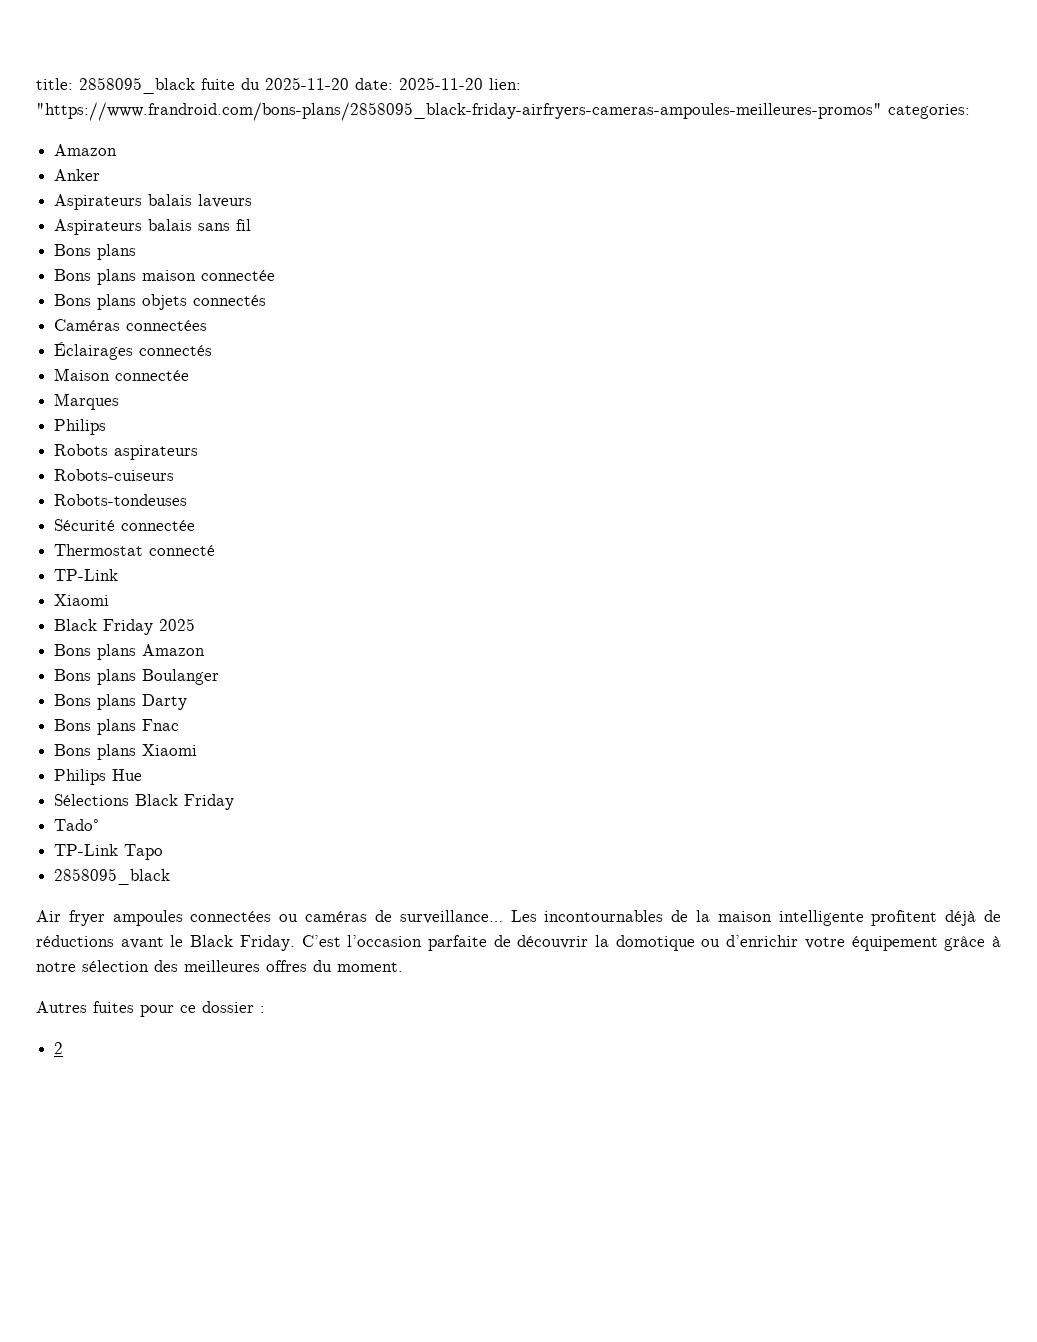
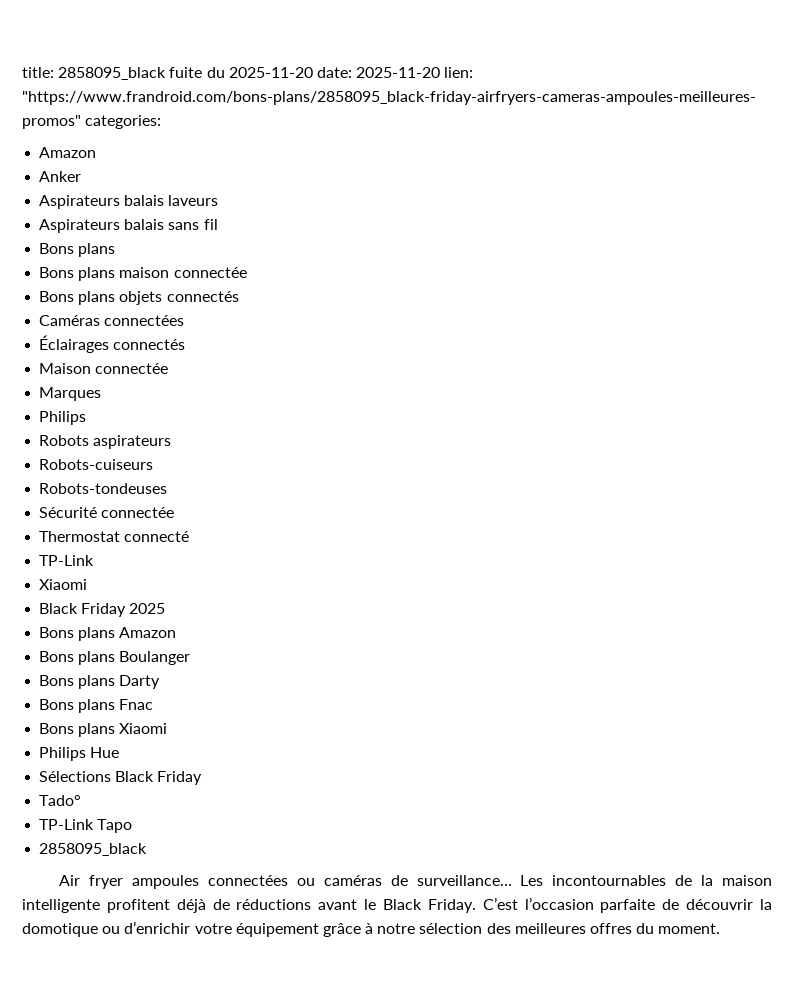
[36,1001,265,1017] [54,1042,64,1054] // Autres fuites pour ce dossier : // 2 -> (721, 928) none

